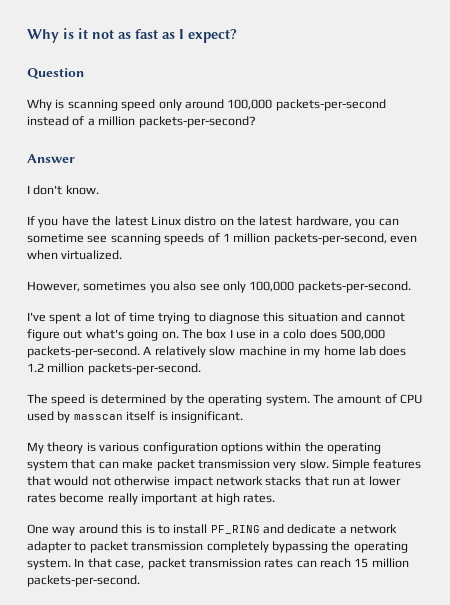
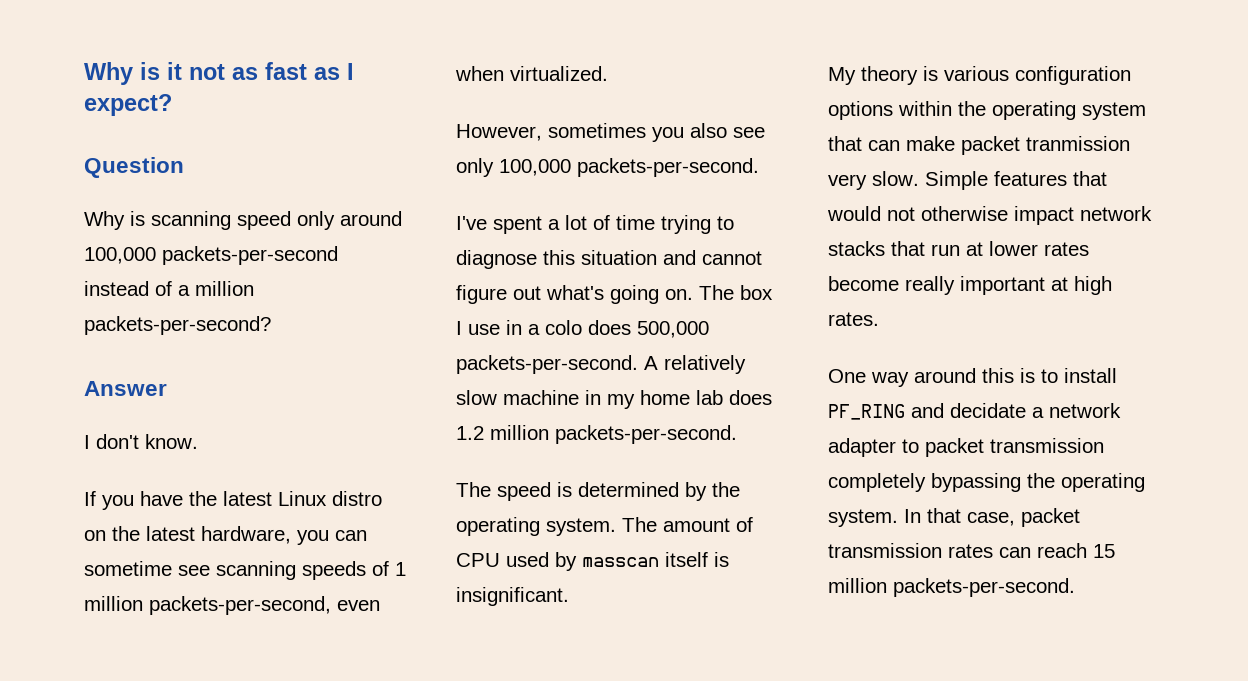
[197,459,270,469] transmission -> [1026,136,1130,151] tranmission
[287,524,337,534] dedicate -> [950,403,1026,418] decidate

